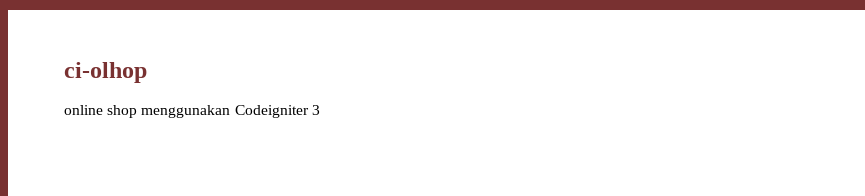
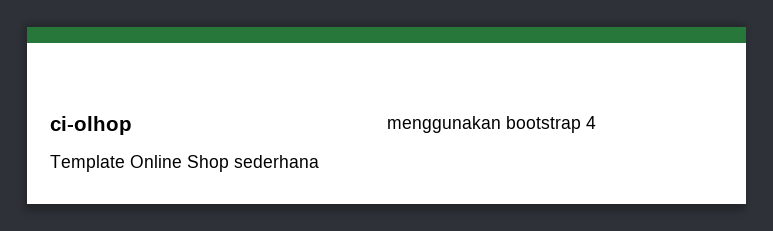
[64,105,320,118] online shop menggunakan Codeigniter 3 -> [50,155,319,172] [387,116,596,133] Template Online Shop sederhana menggunakan bootstrap 4

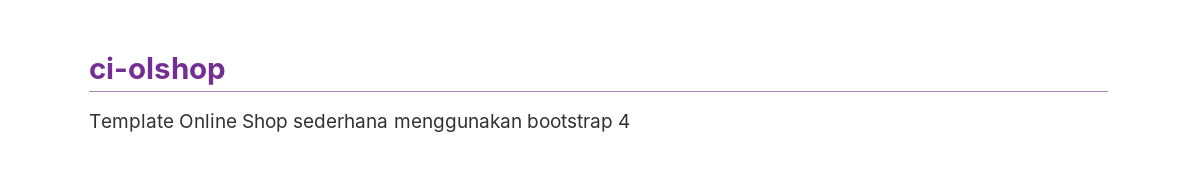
[50,116,132,135] ci-olhop -> [89,56,226,85] ci-olshop

